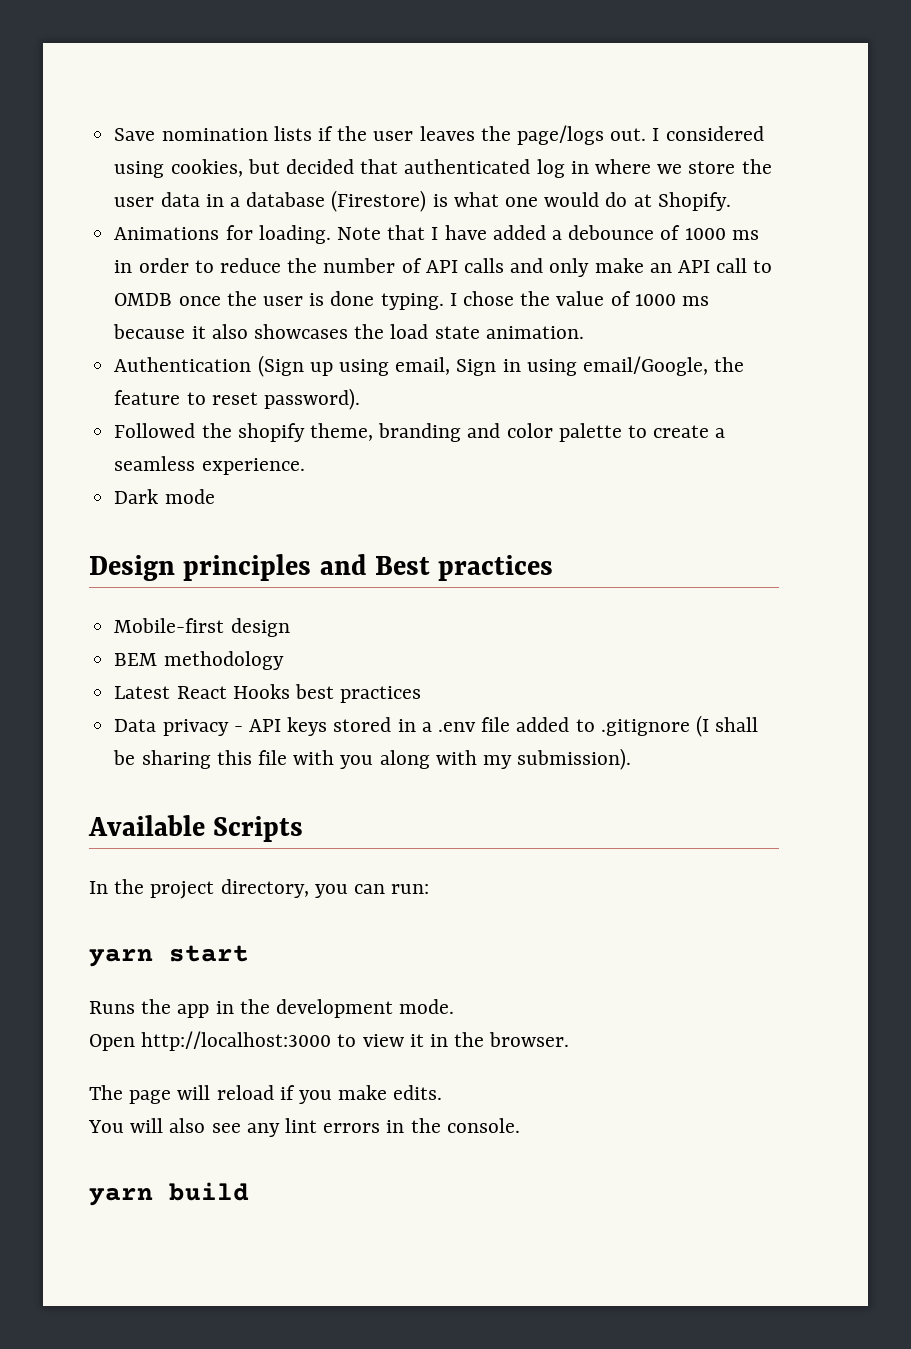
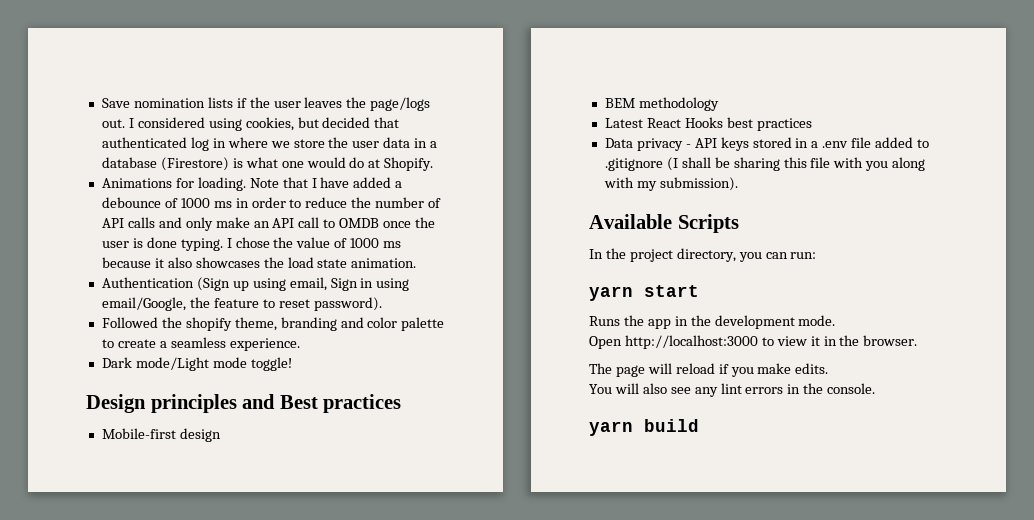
(159, 496) none -> [135,357,209,371] mode/Light
(215, 496) none -> [250,357,292,371] toggle!

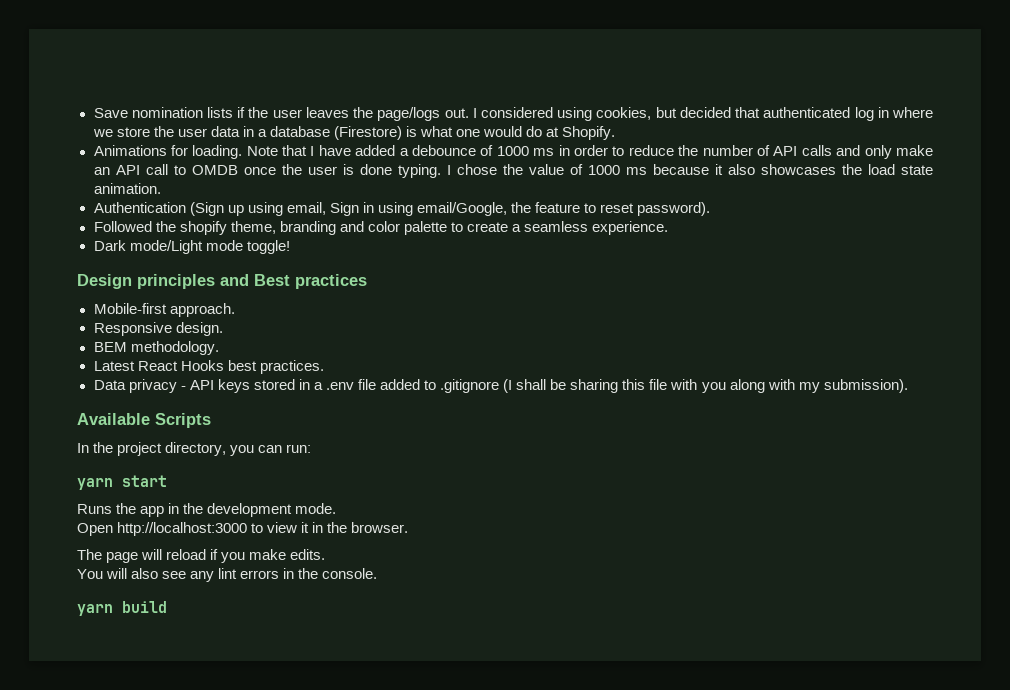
[179,428,221,442] design -> [169,303,235,317] [93,322,223,336] approach. // Responsive design.
[638,97,719,111] methodology -> [130,341,219,355] methodology.
[756,118,812,131] practices -> [259,360,324,374] practices.

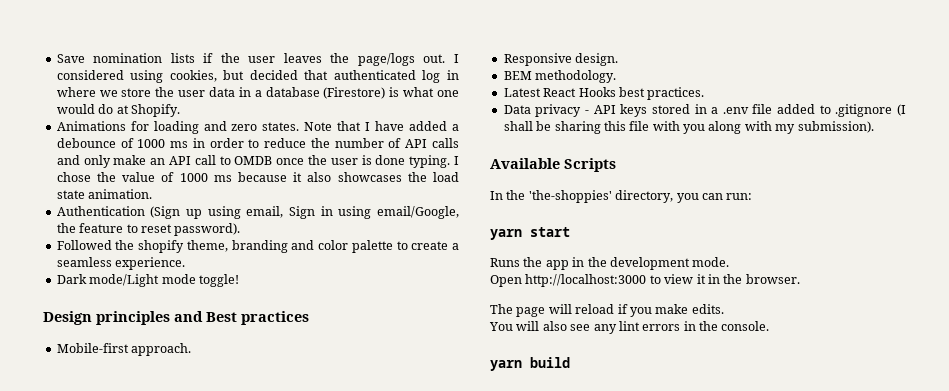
[192,145,243,159] loading. -> [153,121,300,134] loading and zero states.
[117,442,163,456] project -> [528,190,612,203] 'the-shoppies'

